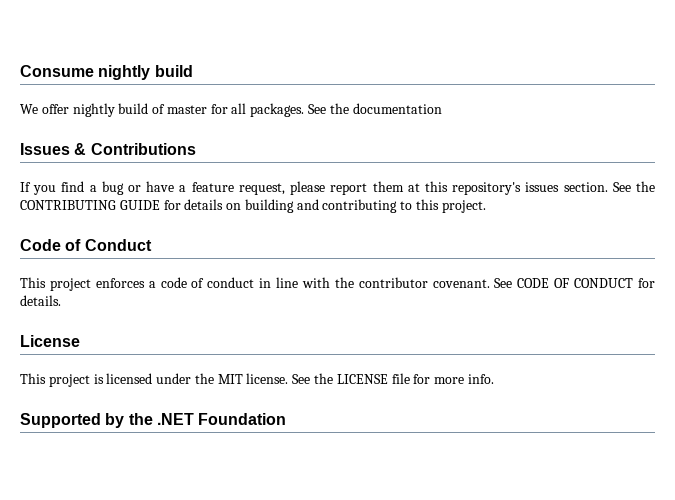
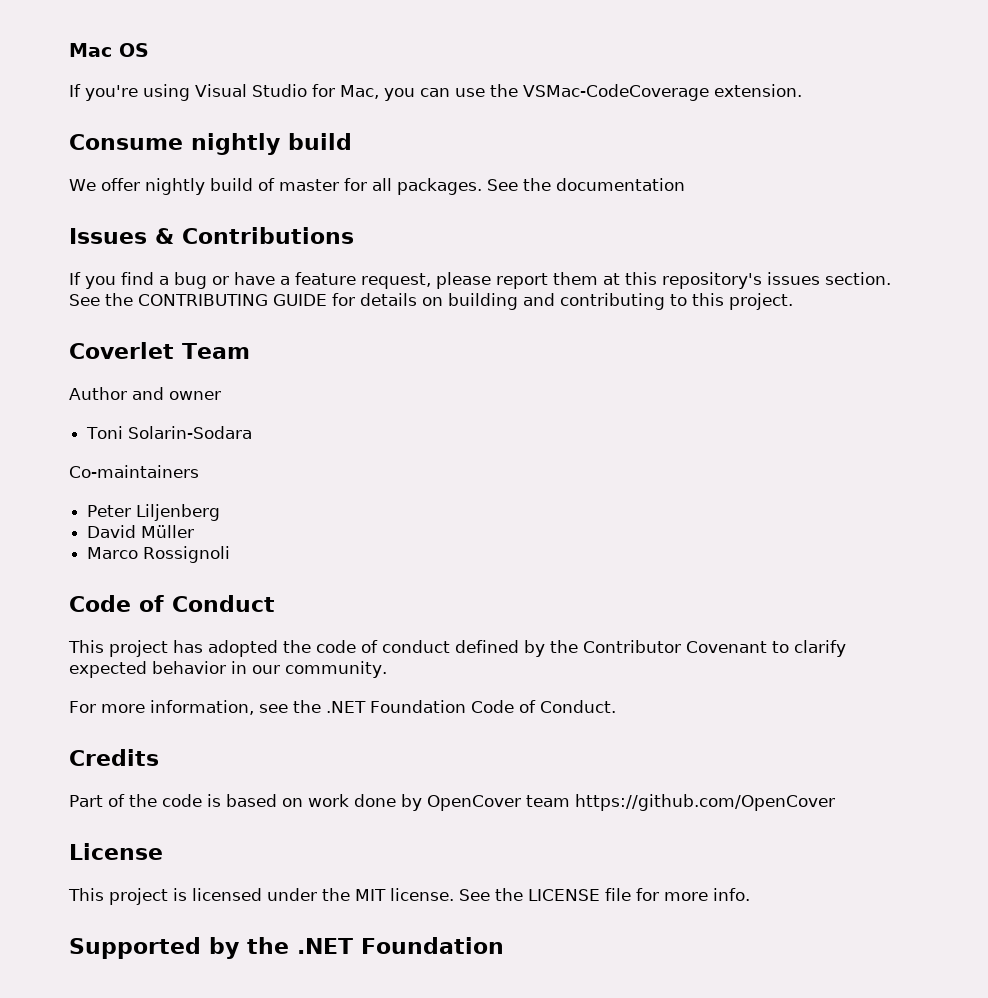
(20, 71) none -> [69,43,149,57] [69,84,802,101] Mac OS // If you're using Visual Studio for Mac, you can use the VSMac-CodeCoverage extension. //
(486, 206) none -> [69,342,250,359] [69,387,221,400] [86,426,253,439] [69,465,199,478] [87,504,221,521] [87,525,195,538] [87,546,231,563] // Coverlet Team // Author and owner // Toni Solarin-Sodara // Co-maintainers // Peter Liljenberg // David Müller // Marco Rossignoli
[95,277,655,288] [20,295,61,306] enforces a code of conduct in line with the contributor covenant. See CODE OF CONDUCT for details. -> [173,640,846,657] [69,661,387,678] [69,700,616,715] [69,749,159,766] [69,794,835,811] has adopted the code of conduct defined by the Contributor Covenant to clarify expected behavior in our community. // For more information, see the .NET Foundation Code of Conduct. // Credits // Part of the code is based on work done by OpenCover team https://github.com/OpenCover

